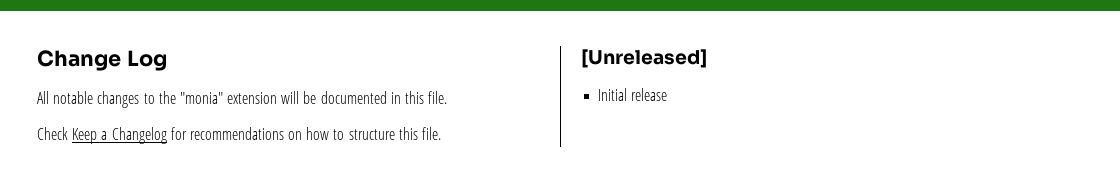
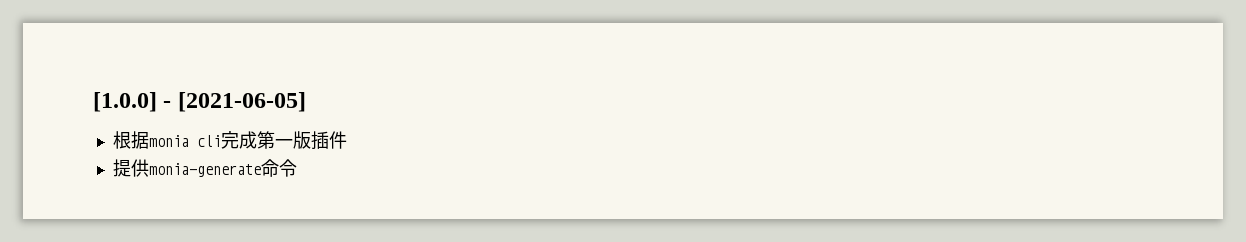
[37,50,167,71] [37,91,448,108] [37,127,442,144] [581,49,707,68] [598,88,668,101] Change Log // All notable changes to the "monia" extension will be documented in this file. // Check Keep a Changelog for recommendations on how to structure this file. // [Unreleased] // Initial release -> [93,92,306,112] [112,131,347,150] [112,159,297,177] [1.0.0] - [2021-06-05] // 根据monia cli完成第一版插件 // 提供monia-generate命令

